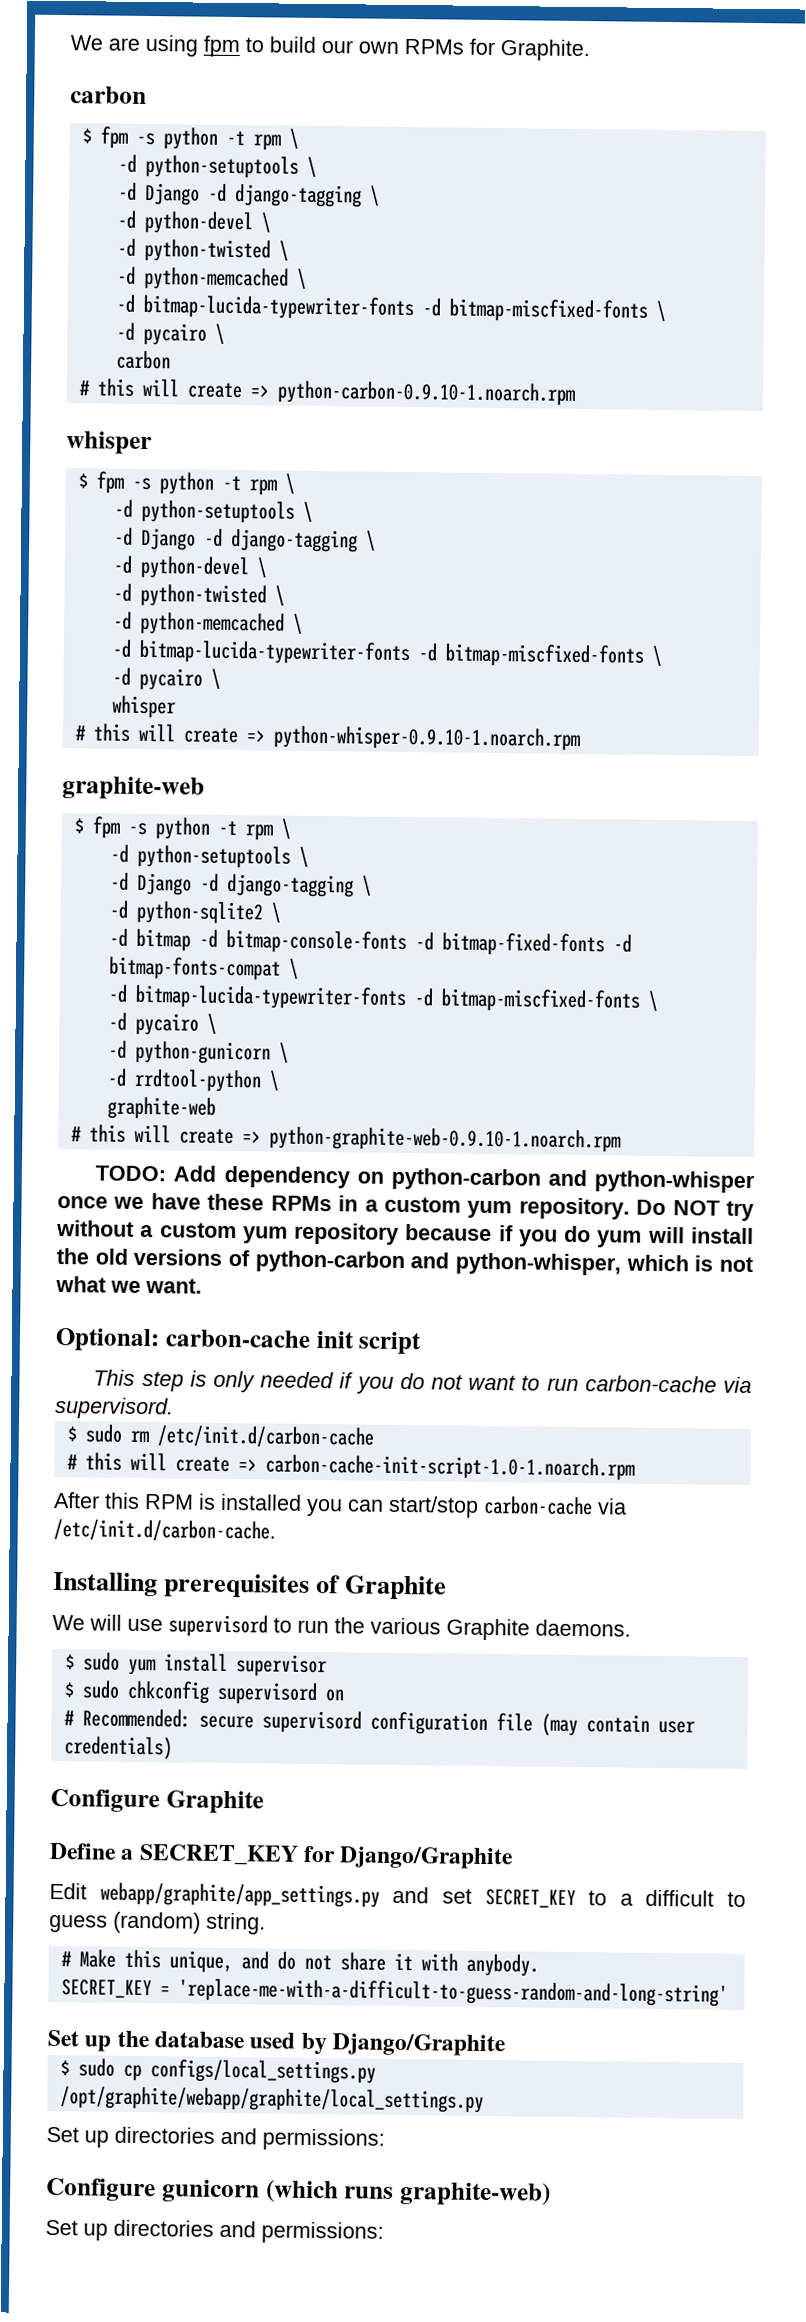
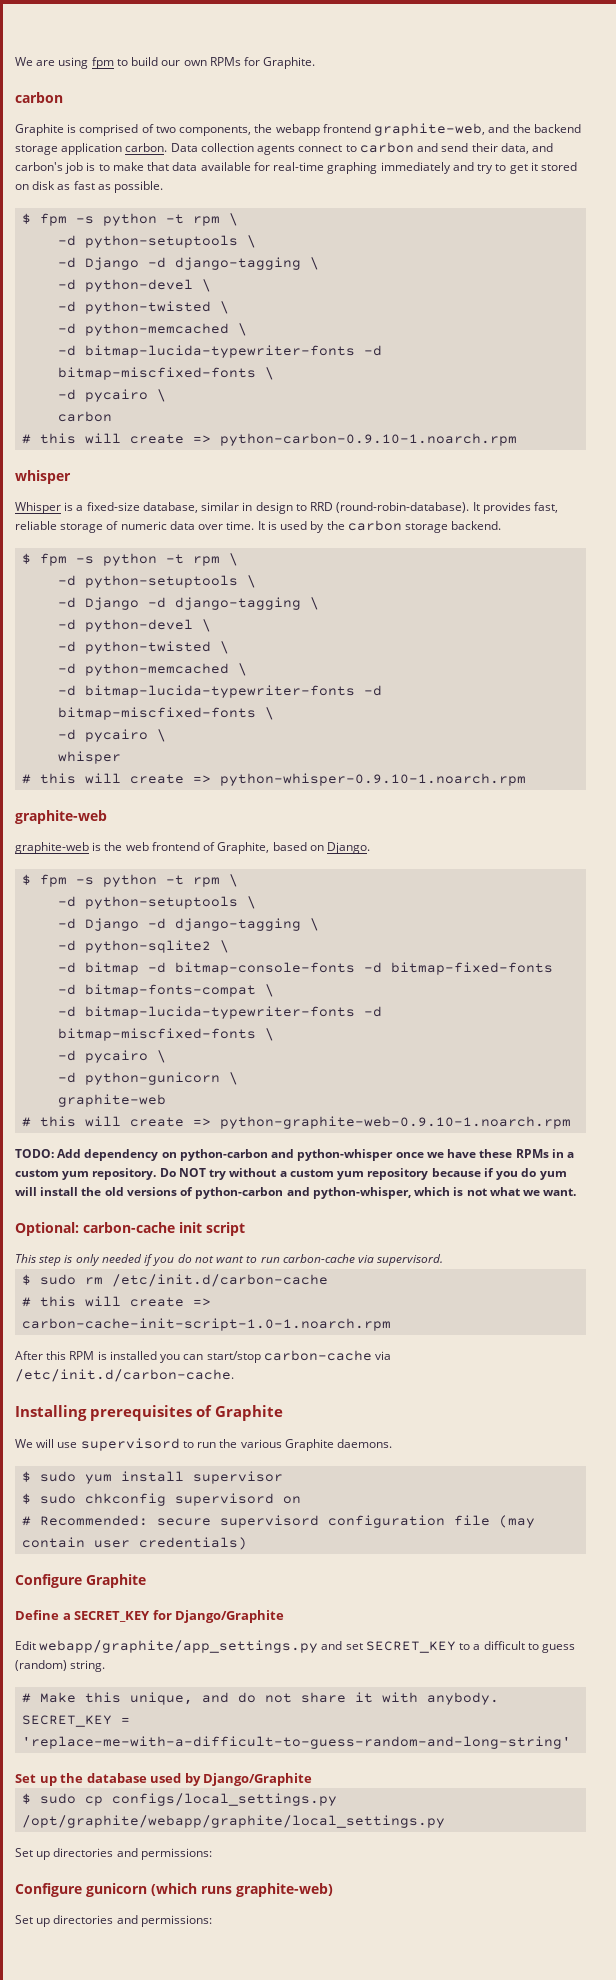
(147, 95) none -> [15,123,581,136] [15,142,554,155] [15,162,578,174] [15,181,164,193] // Graphite is comprised of two components, the webapp frontend graphite-web, and the backend storage application carbon. Data collection agents connect to carbon and send their data, and carbon's job is to make that data available for real-time graphing immediately and try to get it stored on disk as fast as possible.
(152, 443) none -> [15,502,559,514] [15,520,502,533] // Whisper is a fixed-size database, similar in design to RRD (round-robin-database). It provides fast, reliable storage of numeric data over time. It is used by the carbon storage backend.
(205, 788) none -> [15,842,371,854] // graphite-web is the web frontend of Graphite, based on Django.
[106,1068,280,1093] // -d rrdtool-python \ -> (239, 1078) none

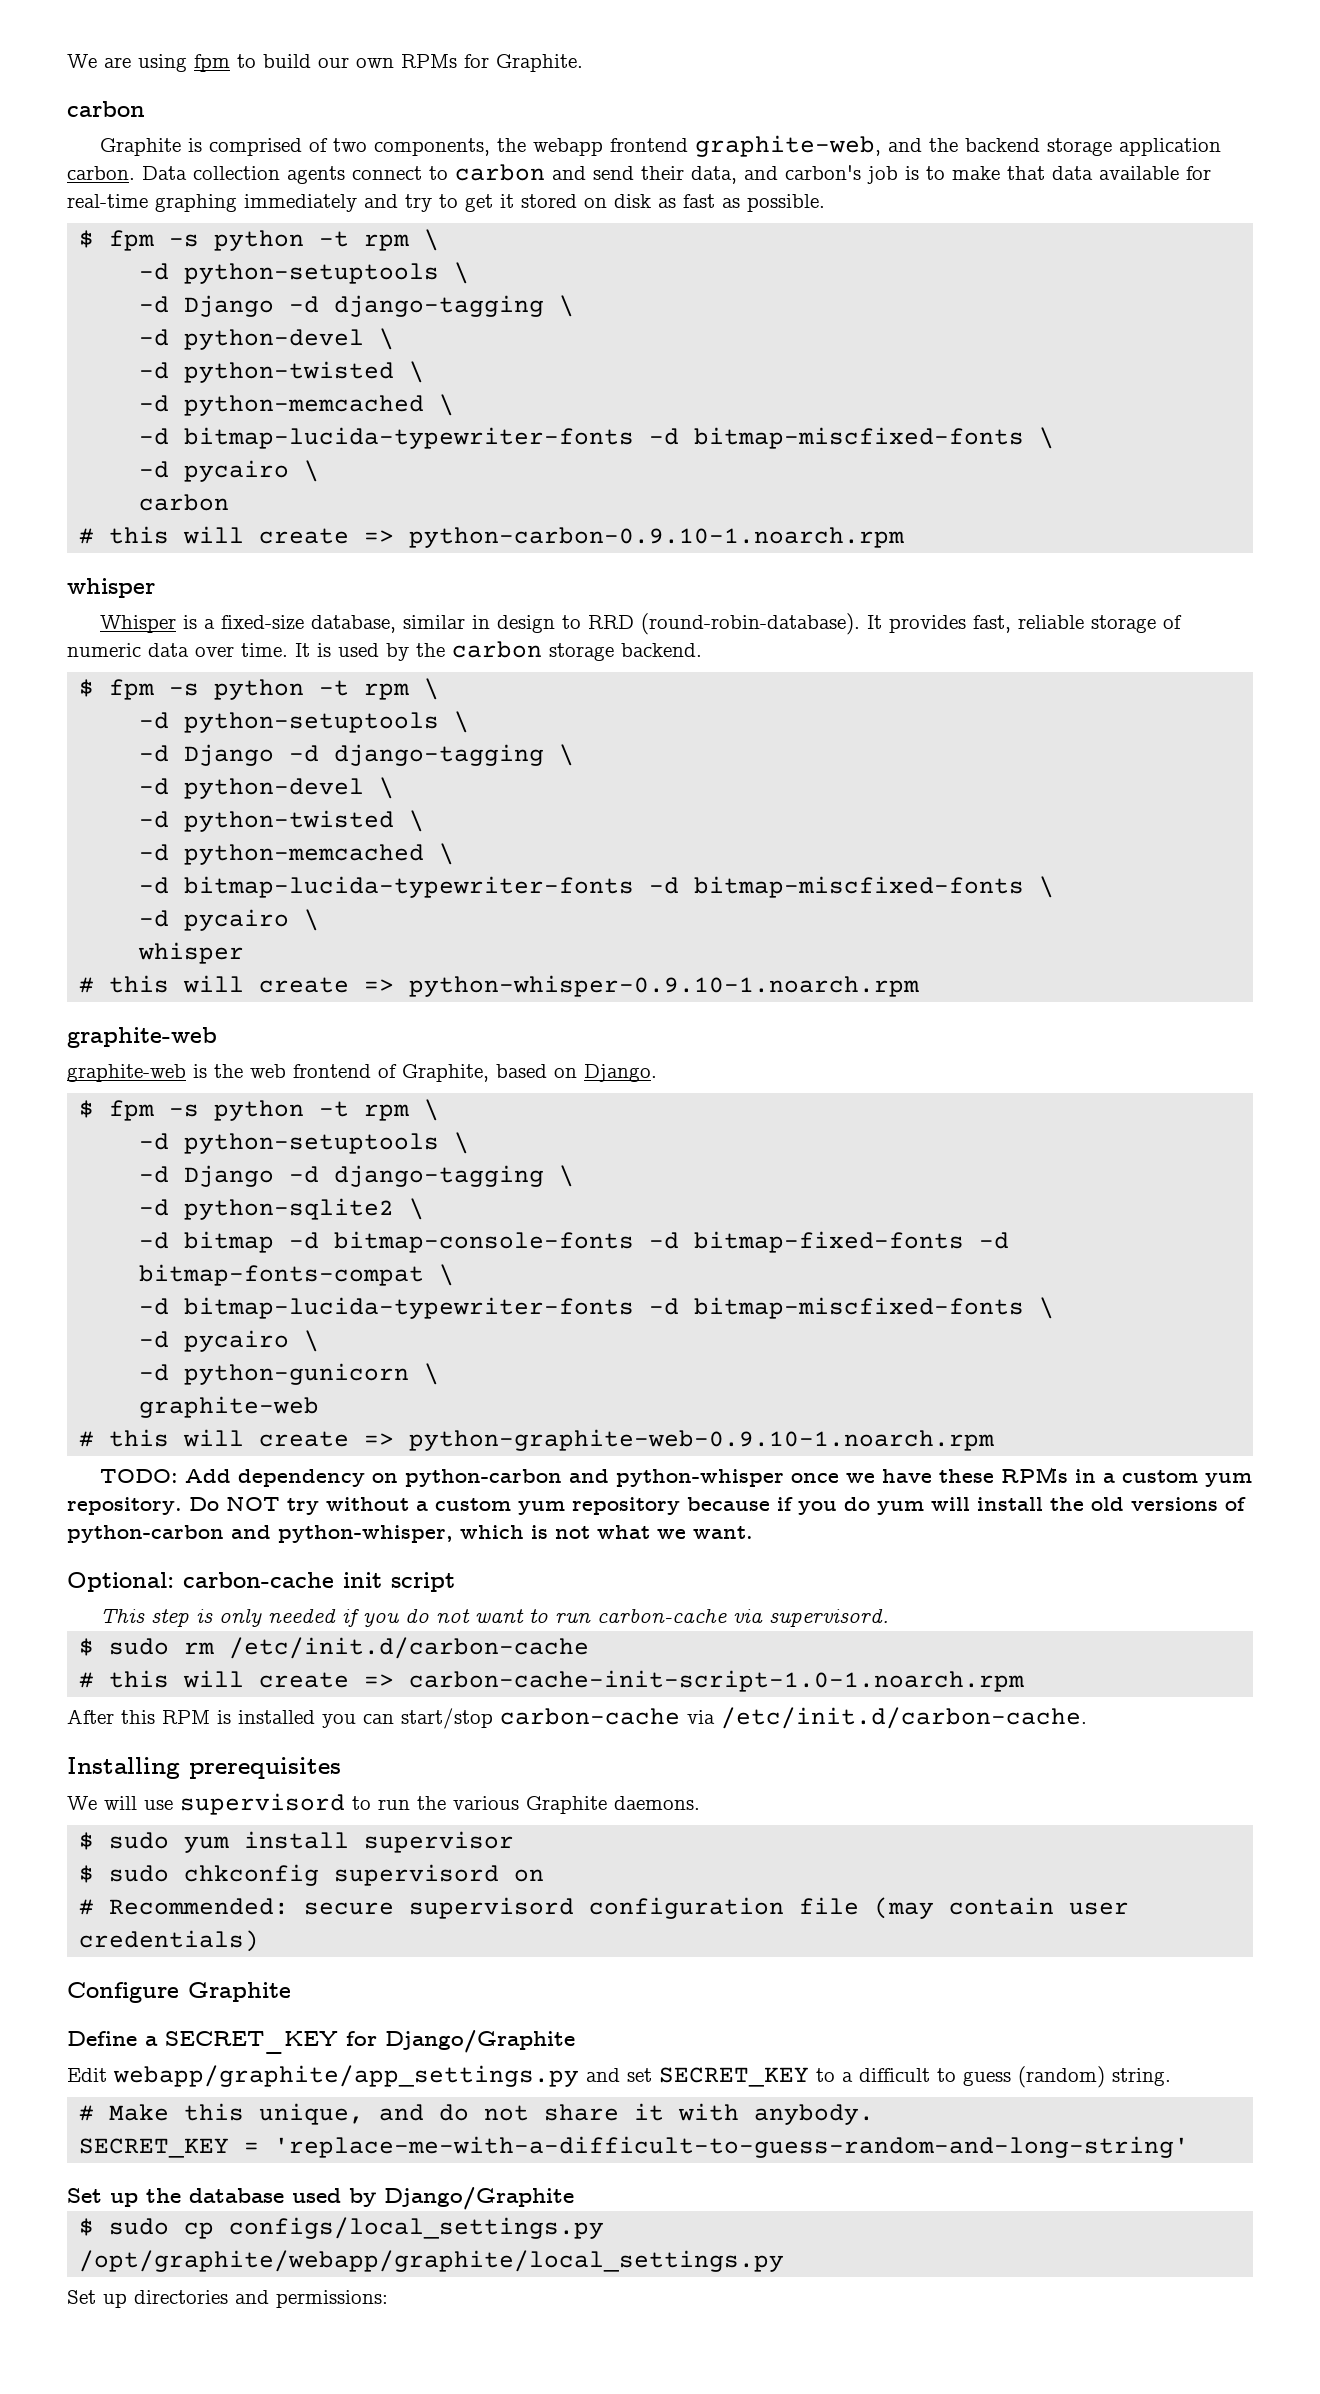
[196,1405,284,1421] of Graphite -> (341, 1768) none
[15,1883,333,1897] [15,1915,212,1927] // Configure gunicorn (which runs graphite-web) // Set up directories and permissions: -> (388, 2299) none

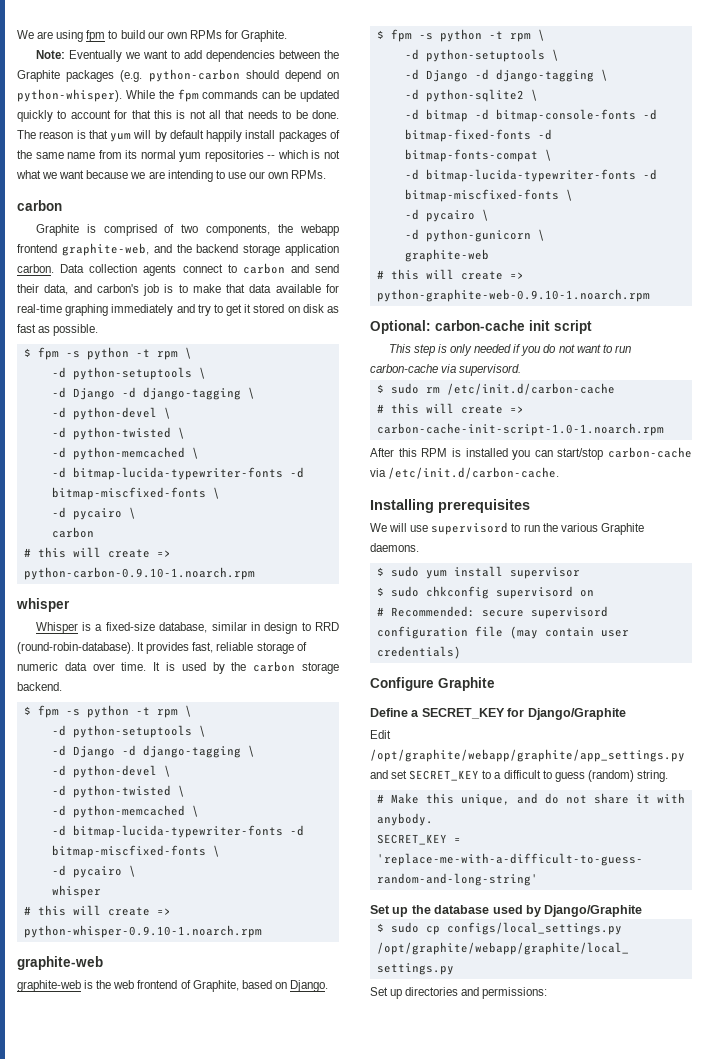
(583, 63) none -> [35,50,339,62] [17,69,339,82] [17,89,339,102] [17,110,339,122] [17,130,340,142] [17,150,341,162] [16,170,327,182] // Note: Eventually we want to add dependencies between the Graphite packages (e.g. python-carbon should depend on python-whisper). While the fpm commands can be updated quickly to account for that this is not all that needs to be done. The reason is that yum will by default happily install packages of the same name from its normal yum repositories -- which is not what we want because we are intending to use our own RPMs.
[100,1467,1253,1487] [67,1496,1246,1515] [67,1525,753,1543] // TODO: Add dependency on python-carbon and python-whisper once we have these RPMs in a custom yum repository. Do NOT try without a custom yum repository because if you do yum will install the old versions of python-carbon and python-whisper, which is not what we want. -> (650, 295) none
[113,2065,579,2087] webapp/graphite/app_settings.py -> [370,749,685,762] /opt/graphite/webapp/graphite/app_settings.py

